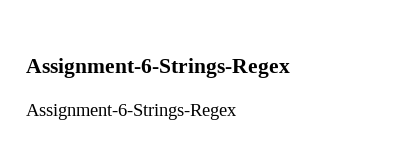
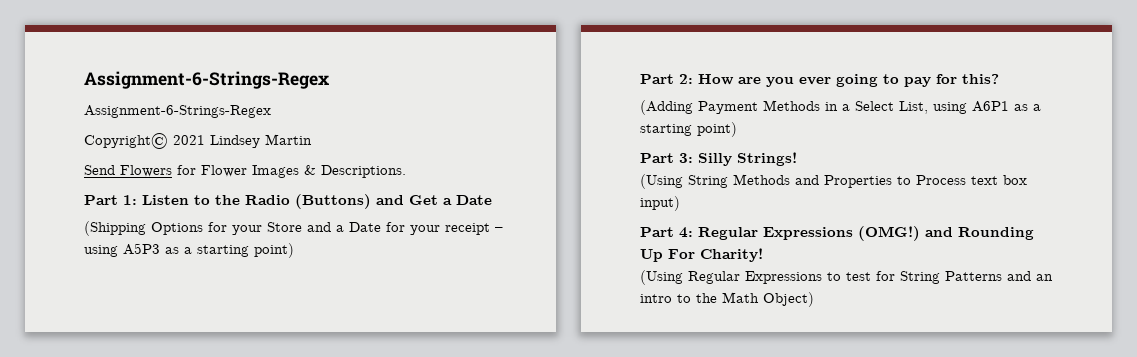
(237, 112) none -> [84,133,312,149] [84,165,406,178] [84,194,492,209] [84,221,503,236] [84,243,294,258] [640,74,999,87] [640,100,1041,115] [640,122,737,137] [640,152,797,166] [640,174,1027,189] [640,196,680,211] [640,226,1034,241] [640,248,763,262] [640,270,1053,285] [640,292,814,307] // Copyright© 2021 Lindsey Martin // Send Flowers for Flower Images & Descriptions. // Part 1: Listen to the Radio (Buttons) and Get a Date // (Shipping Options for your Store and a Date for your receipt – using A5P3 as a starting point) // Part 2: How are you ever going to pay for this? // (Adding Payment Methods in a Select List, using A6P1 as a starting point) // Part 3: Silly Strings! // (Using String Methods and Properties to Process text box input) // Part 4: Regular Expressions (OMG!) and Rounding Up For Charity! // (Using Regular Expressions to test for String Patterns and an intro to the Math Object)

